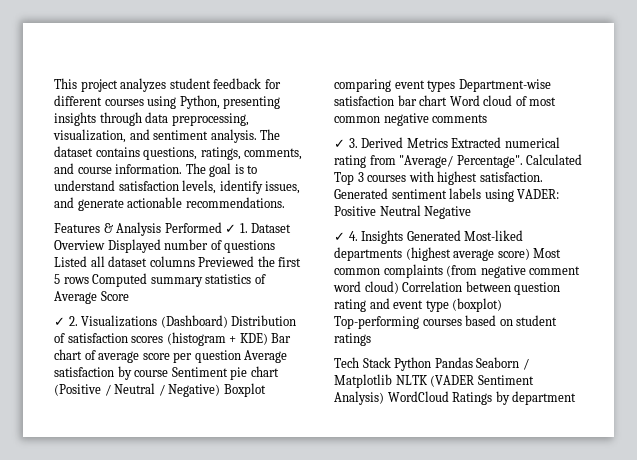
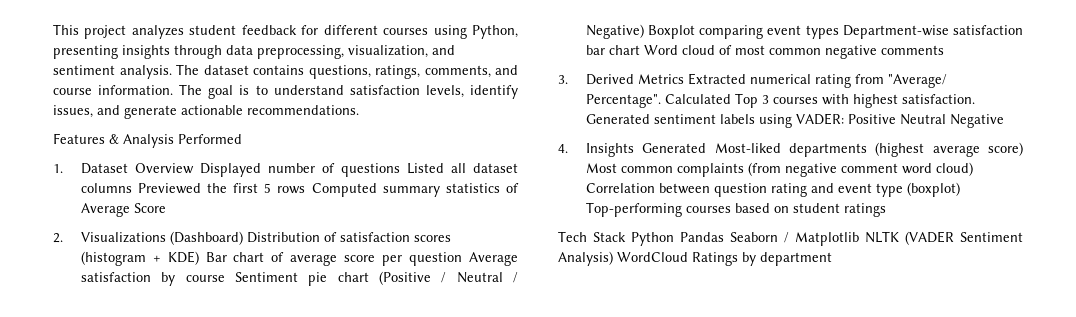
[225,224,237,233] ✓ -> (242, 139) //
[54,317,65,326] ✓ -> (166, 208) none
[334,139,345,148] ✓ -> (944, 50) none
[334,232,345,241] ✓ -> (1004, 121) none

